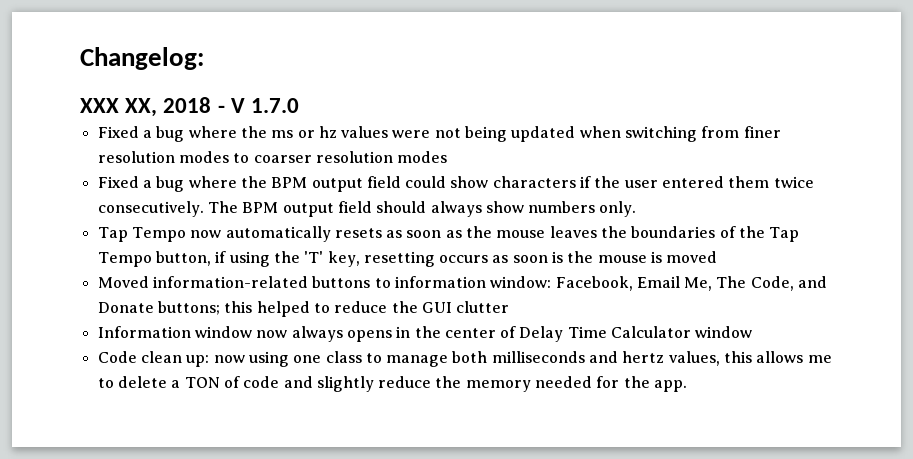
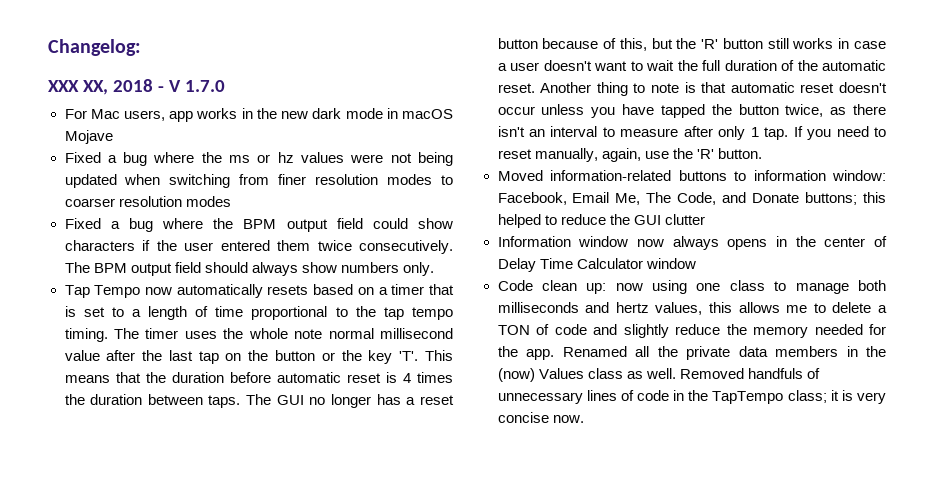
(300, 105) none -> [64,108,453,122] [64,130,113,144] // For Mac users, app works in the new dark mode in macOS Mojave
[386,226,800,242] [97,251,718,267] as soon as the mouse leaves the boundaries of the Tap Tempo button, if using the 'T' key, resetting occurs as soon is the mouse is moved -> [313,284,455,295] [64,306,453,320] [64,328,453,342] [64,350,454,364] [64,372,453,383] [64,394,454,408] [497,38,886,51] [497,60,886,71] [497,82,887,96] [497,104,886,118] [497,126,886,140] [497,148,762,162] based on a timer that is set to a length of time proportional to the tap tempo timing. The timer uses the whole note normal millisecond value after the last tap on the button or the key 'T'. This means that the duration before automatic reset is 4 times the duration between taps. The GUI no longer has a reset button because of this, but the 'R' button still works in case a user doesn't want to wait the full duration of the automatic reset. Another thing to note is that automatic reset doesn't occur unless you have tapped the button twice, as there isn't an interval to measure after only 1 tap. If you need to reset manually, again, use the 'R' button.
(688, 386) none -> [562,346,886,360] [497,368,820,382] [497,390,886,404] [497,412,584,423] Renamed all the private data members in the (now) Values class as well. Removed handfuls of unnecessary lines of code in the TapTempo class; it is very concise now.

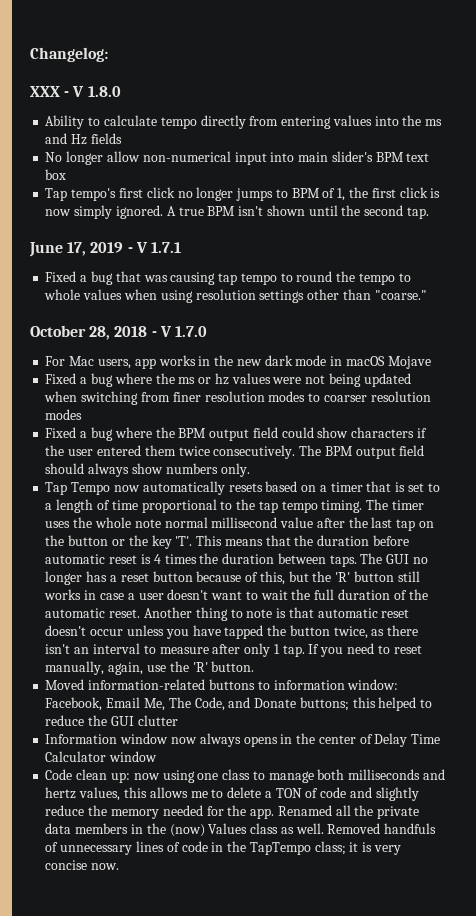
[82,80,108,95] XX, -> [64,86,121,97] [45,115,443,129] [45,133,122,145] [45,151,430,165] [45,169,67,180] [45,187,441,201] [45,205,429,219] [29,242,181,257] [45,271,411,285] [44,289,427,303] [30,325,111,340] - V 1.8.0 // Ability to calculate tempo directly from entering values into the ms and Hz fields // No longer allow non-numerical input into main slider's BPM text box // Tap tempo's first click no longer jumps to BPM of 1, the first click is now simply ignored. A true BPM isn't shown until the second tap. // June 17, 2019 - V 1.7.1 // Fixed a bug that was causing tap tempo to round the tempo to whole values when using resolution settings other than "coarse." // October 28,

